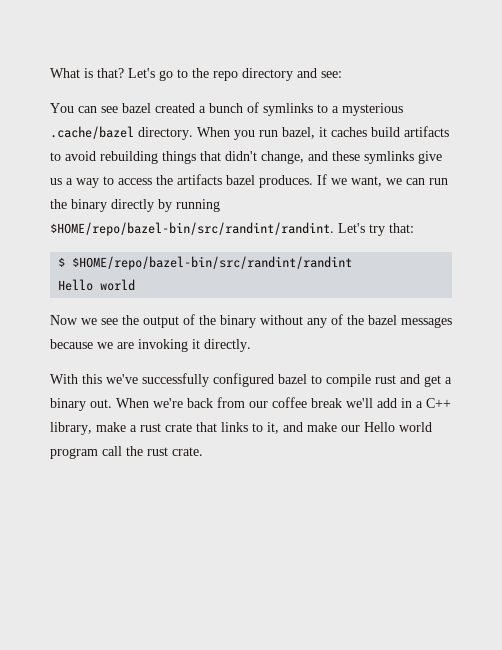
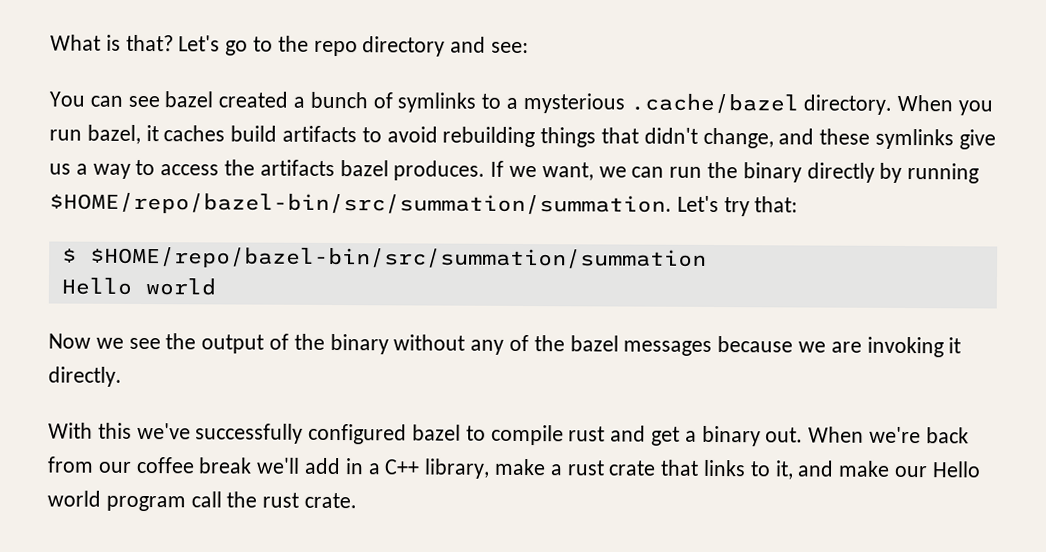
[50,222,334,236] $HOME/repo/bazel-bin/src/randint/randint. -> [49,192,672,216] $HOME/repo/bazel-bin/src/summation/summation.
[72,256,353,270] $HOME/repo/bazel-bin/src/randint/randint -> [89,246,707,270] $HOME/repo/bazel-bin/src/summation/summation

